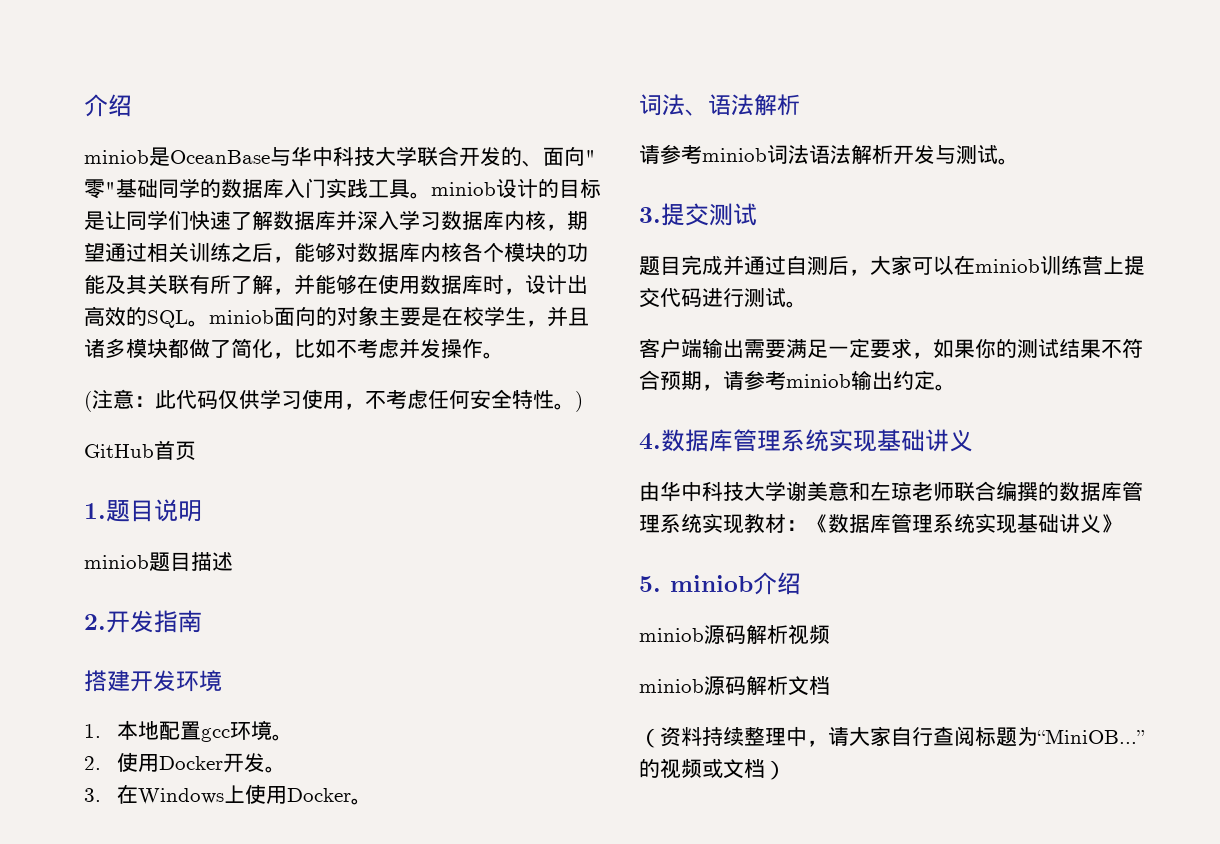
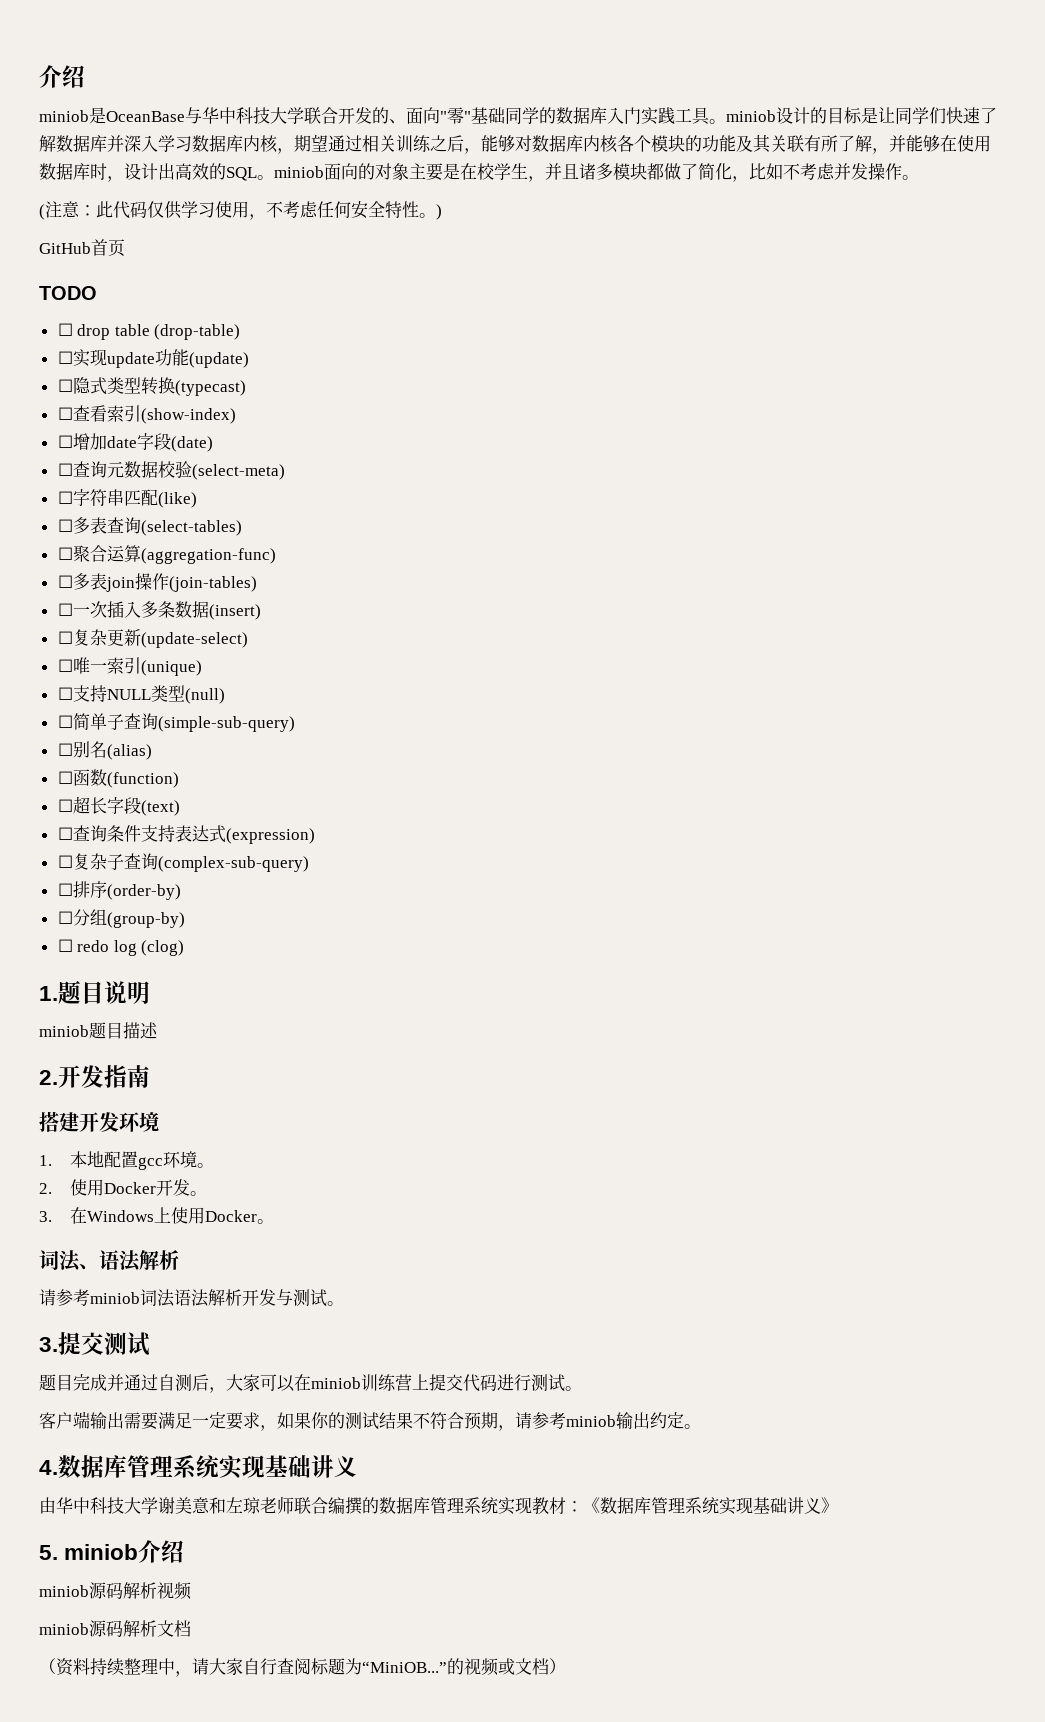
(196, 450) none -> [39,286,97,300] [57,323,241,340] [57,349,249,368] [57,377,246,396] [57,405,236,424] [57,433,213,452] [57,461,285,480] [57,489,197,508] [57,517,242,536] [57,545,276,564] [57,573,257,592] [57,601,261,620] [57,629,248,648] [57,657,202,676] [57,685,225,704] [57,713,295,732] [57,741,152,760] [57,769,179,788] [57,796,180,816] [57,825,315,844] [57,853,309,872] [57,881,181,900] [57,909,185,928] [57,939,185,956] // TODO // ☐ drop table (drop-table) // ☐实现update功能(update) // ☐隐式类型转换(typecast) // ☐查看索引(show-index) // ☐增加date字段(date) // ☐查询元数据校验(select-meta) // ☐字符串匹配(like) // ☐多表查询(select-tables) // ☐聚合运算(aggregation-func) // ☐多表join操作(join-tables) // ☐一次插入多条数据(insert) // ☐复杂更新(update-select) // ☐唯一索引(unique) // ☐支持NULL类型(null) // ☐简单子查询(simple-sub-query) // ☐别名(alias) // ☐函数(function) // ☐超长字段(text) // ☐查询条件支持表达式(expression) // ☐复杂子查询(complex-sub-query) // ☐排序(order-by) // ☐分组(group-by) // ☐ redo log (clog)

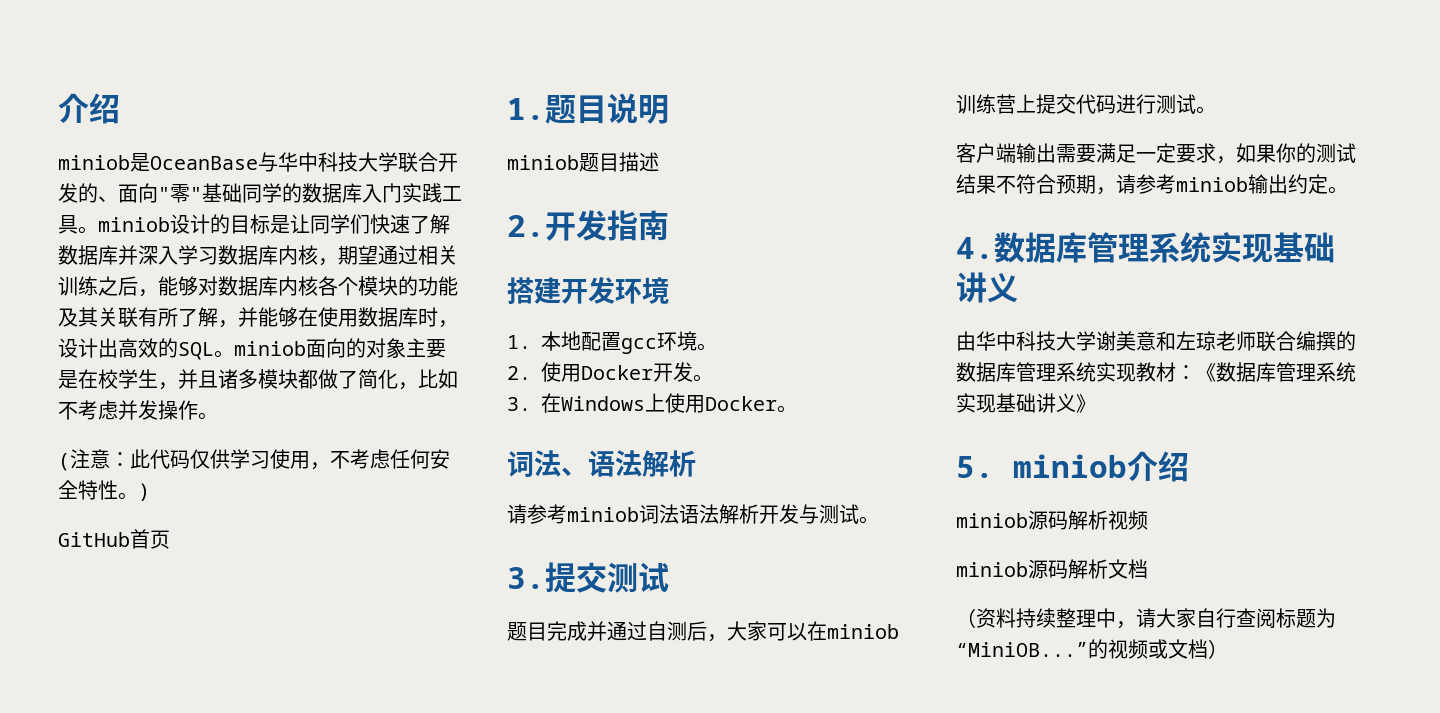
[39,286,97,300] [57,323,241,340] [57,349,249,368] [57,377,246,396] [57,405,236,424] [57,433,213,452] [57,461,285,480] [57,489,197,508] [57,517,242,536] [57,545,276,564] [57,573,257,592] [57,601,261,620] [57,629,248,648] [57,657,202,676] [57,685,225,704] [57,713,295,732] [57,741,152,760] [57,769,179,788] [57,796,180,816] [57,825,315,844] [57,853,309,872] [57,881,181,900] [57,909,185,928] [57,939,185,956] // TODO // ☐ drop table (drop-table) // ☐实现update功能(update) // ☐隐式类型转换(typecast) // ☐查看索引(show-index) // ☐增加date字段(date) // ☐查询元数据校验(select-meta) // ☐字符串匹配(like) // ☐多表查询(select-tables) // ☐聚合运算(aggregation-func) // ☐多表join操作(join-tables) // ☐一次插入多条数据(insert) // ☐复杂更新(update-select) // ☐唯一索引(unique) // ☐支持NULL类型(null) // ☐简单子查询(simple-sub-query) // ☐别名(alias) // ☐函数(function) // ☐超长字段(text) // ☐查询条件支持表达式(expression) // ☐复杂子查询(complex-sub-query) // ☐排序(order-by) // ☐分组(group-by) // ☐ redo log (clog) -> (170, 539) none

